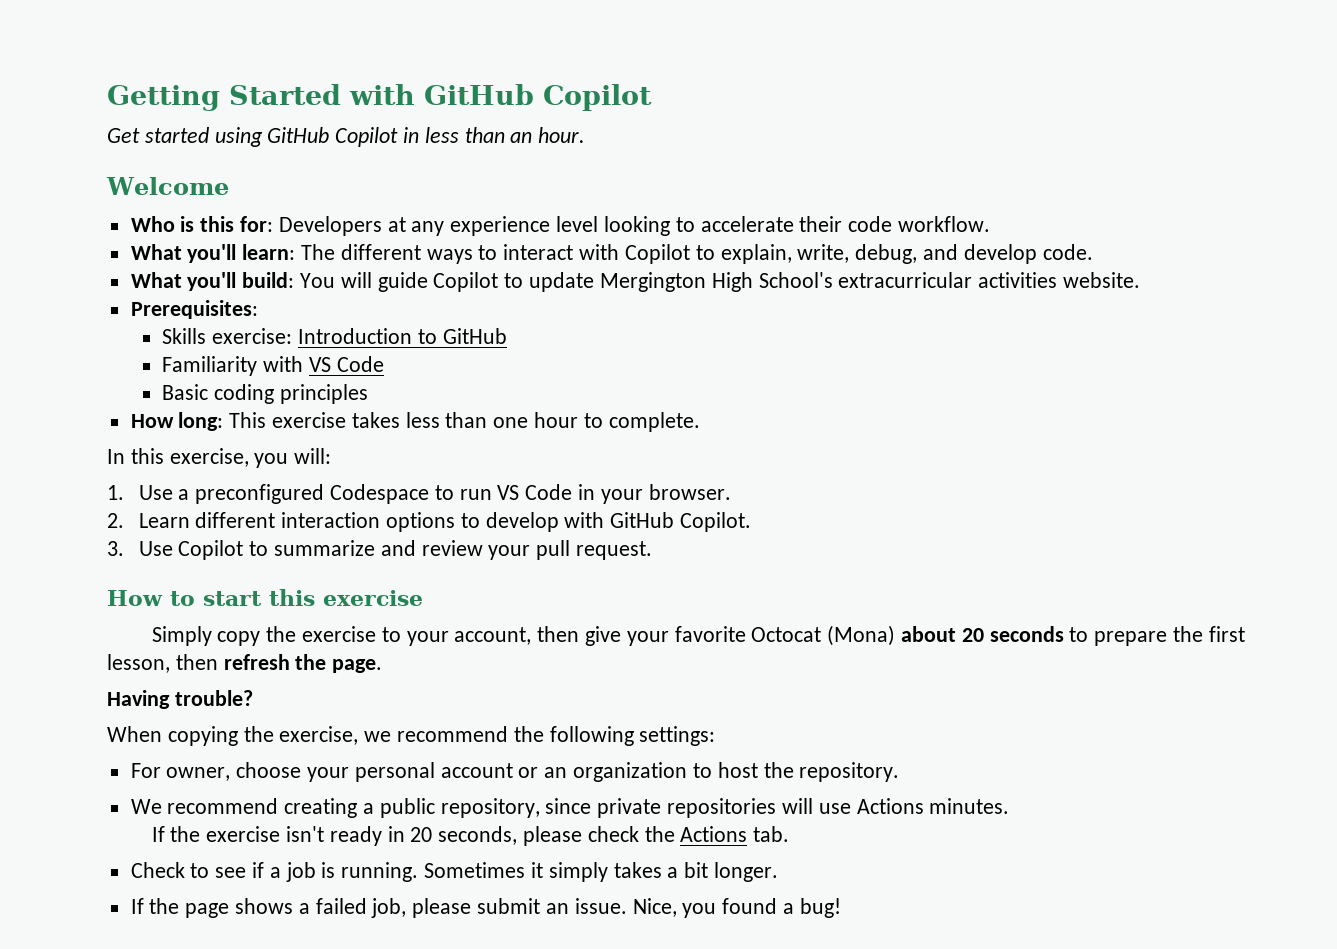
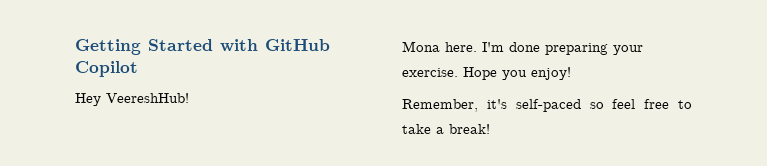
[107,127,586,147] [106,177,229,195] [130,216,990,236] [130,244,1093,264] [130,272,1140,292] [130,300,258,319] [162,328,507,344] [162,356,384,376] [162,384,368,404] [130,412,700,432] [107,448,332,468] [107,484,731,504] [107,512,752,532] [107,540,653,560] [107,589,423,606] [151,625,1245,646] [107,654,383,673] [107,690,253,709] [107,726,716,746] [130,762,900,782] [130,798,1010,818] [151,826,790,846] [130,862,778,882] [130,898,841,918] Get started using GitHub Copilot in less than an hour. // Welcome // Who is this for: Developers at any experience level looking to accelerate their code workflow. // What you'll learn: The different ways to interact with Copilot to explain, write, debug, and develop code. // What you'll build: You will guide Copilot to update Mergington High School's extracurricular activities website. // Prerequisites: // Skills exercise: Introduction to GitHub // Familiarity with VS Code // Basic coding principles // How long: This exercise takes less than one hour to complete. // In this exercise, you will: // 1. Use a preconfigured Codespace to run VS Code in your browser. // 2. Learn different interaction options to develop with GitHub Copilot. // 3. Use Copilot to summarize and review your pull request. // How to start this exercise // Simply copy the exercise to your account, then give your favorite Octocat (Mona) about 20 seconds to prepare the first lesson, then refresh the page. // Having trouble? // When copying the exercise, we recommend the following settings: // For owner, choose your personal account or an organization to host the repository. // We recommend creating a public repository, since private repositories will use Actions minutes. // If the exercise isn't ready in 20 seconds, please check the Actions tab. // Check to see if a job is running. Sometimes it simply takes a bit longer. // If the page shows a failed job, please submit an issue. Nice, you found a bug! -> [75,93,189,106] [402,41,643,55] [402,67,571,80] [402,99,692,112] [402,124,490,134] Hey VeereshHub! // Mona here. I'm done preparing your exercise. Hope you enjoy! // Remember, it's self-paced so feel free to take a break!

